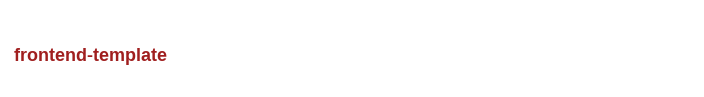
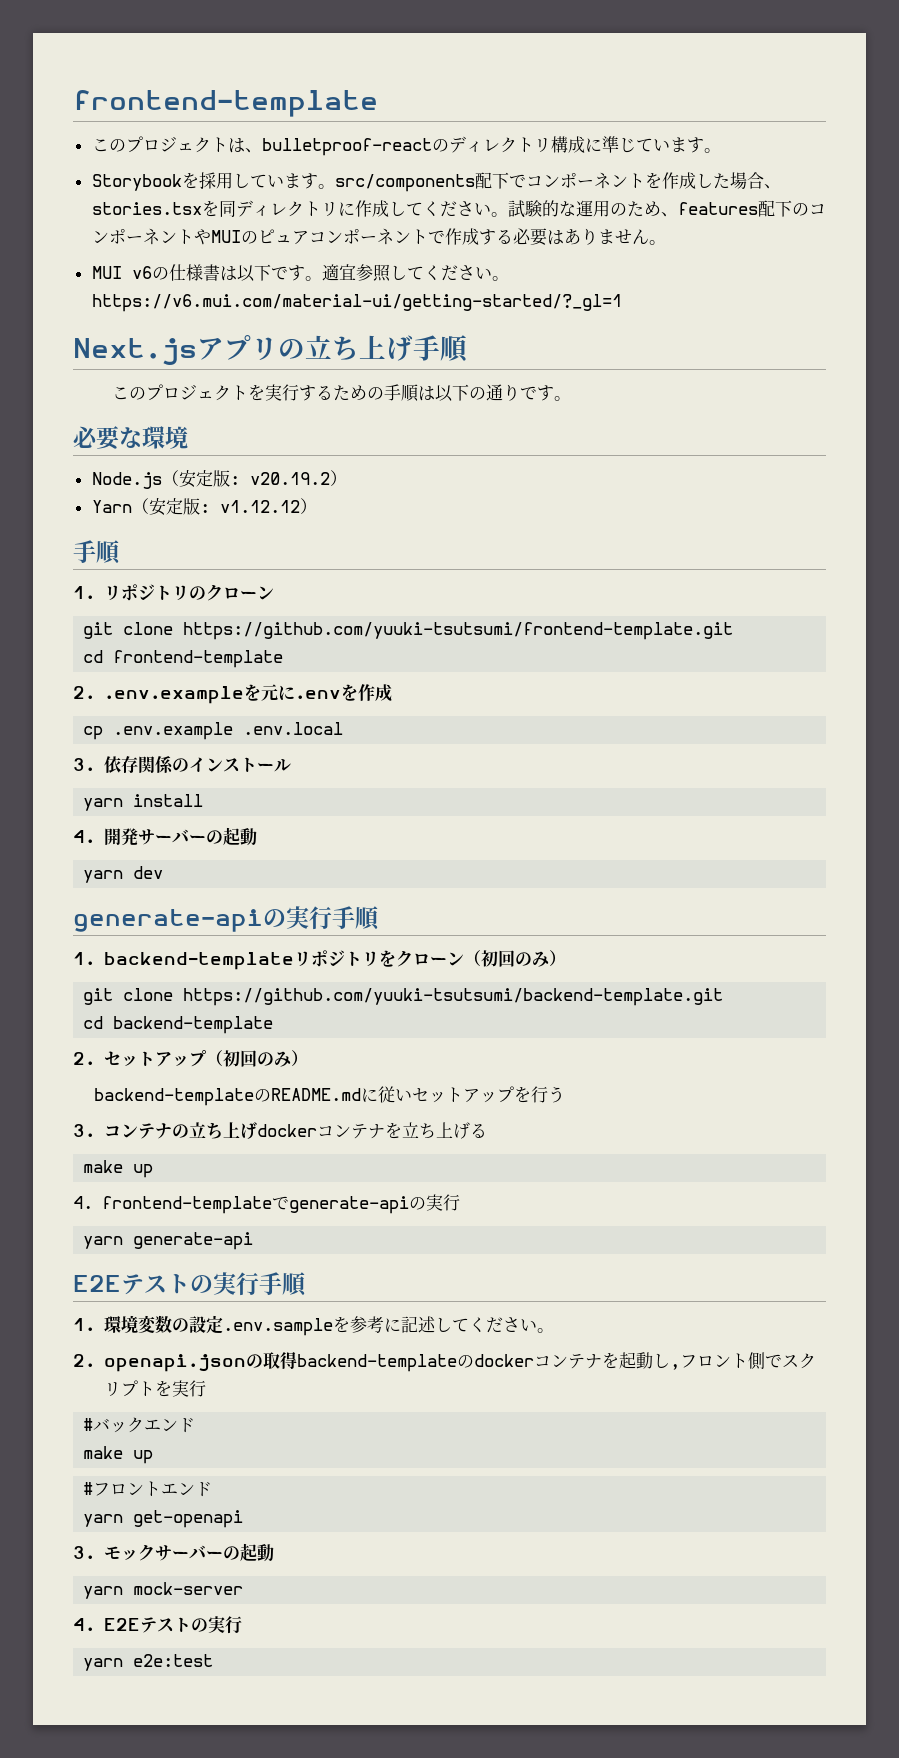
[14,48,167,65] frontend-template -> [73,90,378,117] [91,136,721,156] [91,172,781,192] [91,200,826,218] [91,228,666,246] [91,264,509,282] [91,294,622,312] [73,335,468,365] [112,384,572,402] [73,426,188,450] [91,470,347,489] [91,498,317,516] [73,540,121,564] [73,584,274,601] [83,622,734,640] [83,650,284,668] [73,684,392,704] [83,722,344,740] [73,756,291,773] [83,794,204,811] [73,827,257,846] [83,866,164,883] [73,906,380,932] [73,950,566,970] [83,988,724,1006] [83,1016,274,1034] [73,1050,308,1067] [94,1086,566,1106] [73,1122,487,1139] [83,1160,154,1178] [73,1194,460,1214] [83,1232,254,1250] [73,1272,307,1296] [73,1315,554,1336] [73,1352,816,1372] [103,1380,206,1397] [83,1417,196,1433] [83,1446,154,1464] [83,1481,213,1497] [83,1510,244,1528] [73,1543,274,1562] [83,1582,244,1599] [73,1616,242,1634] [83,1654,214,1671] frontend-template // このプロジェクトは、bulletproof-reactのディレクトリ構成に準じています。 // Storybookを採用しています。src/components配下でコンポーネントを作成した場合、stories.tsxを同ディレクトリに作成してください。試験的な運用のため、features配下のコンポーネントやMUIのピュアコンポーネントで作成する必要はありません。 // MUI v6の仕様書は以下です。適宜参照してください。https://v6.mui.com/material-ui/getting-started/?_gl=1 // Next.jsアプリの立ち上げ手順 // このプロジェクトを実行するための手順は以下の通りです。 // 必要な環境 // Node.js（安定版: v20.19.2） // Yarn（安定版: v1.12.12） // 手順 // 1.リポジトリのクローン // git clone https://github.com/yuuki-tsutsumi/frontend-template.git // cd frontend-template // 2. .env.exampleを元に.envを作成 // cp .env.example .env.local // 3.依存関係のインストール // yarn install // 4.開発サーバーの起動 // yarn dev // generate-apiの実行手順 // 1. backend-templateリポジトリをクローン（初回のみ） // git clone https://github.com/yuuki-tsutsumi/backend-template.git // cd backend-template // 2.セットアップ（初回のみ） // backend-templateのREADME.mdに従いセットアップを行う // 3.コンテナの立ち上げdockerコンテナを立ち上げる // make up // 4. frontend-templateでgenerate-apiの実行 // yarn generate-api // E2Eテストの実行手順 // 1.環境変数の設定.env.sampleを参考に記述してください。 // 2. openapi.jsonの取得backend-templateのdockerコンテナを起動し,フロント側でスクリプトを実行 // #バックエンド // make up // #フロントエンド // yarn get-openapi // 3.モックサーバーの起動 // yarn mock-server // 4. E2Eテストの実行 // yarn e2e:test

